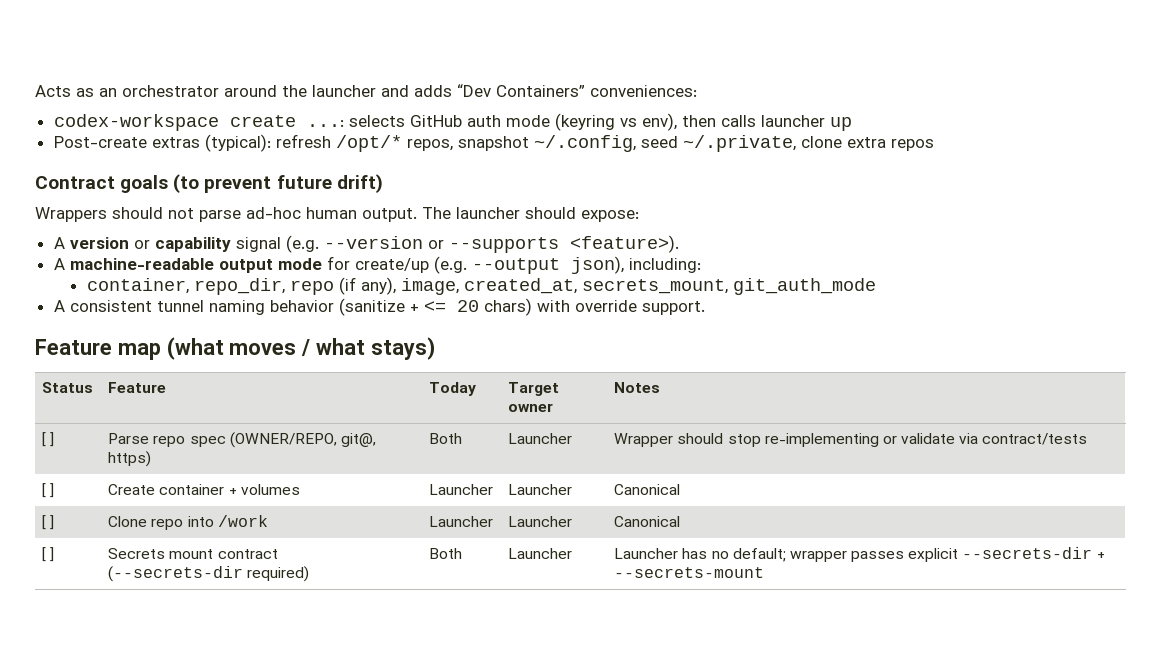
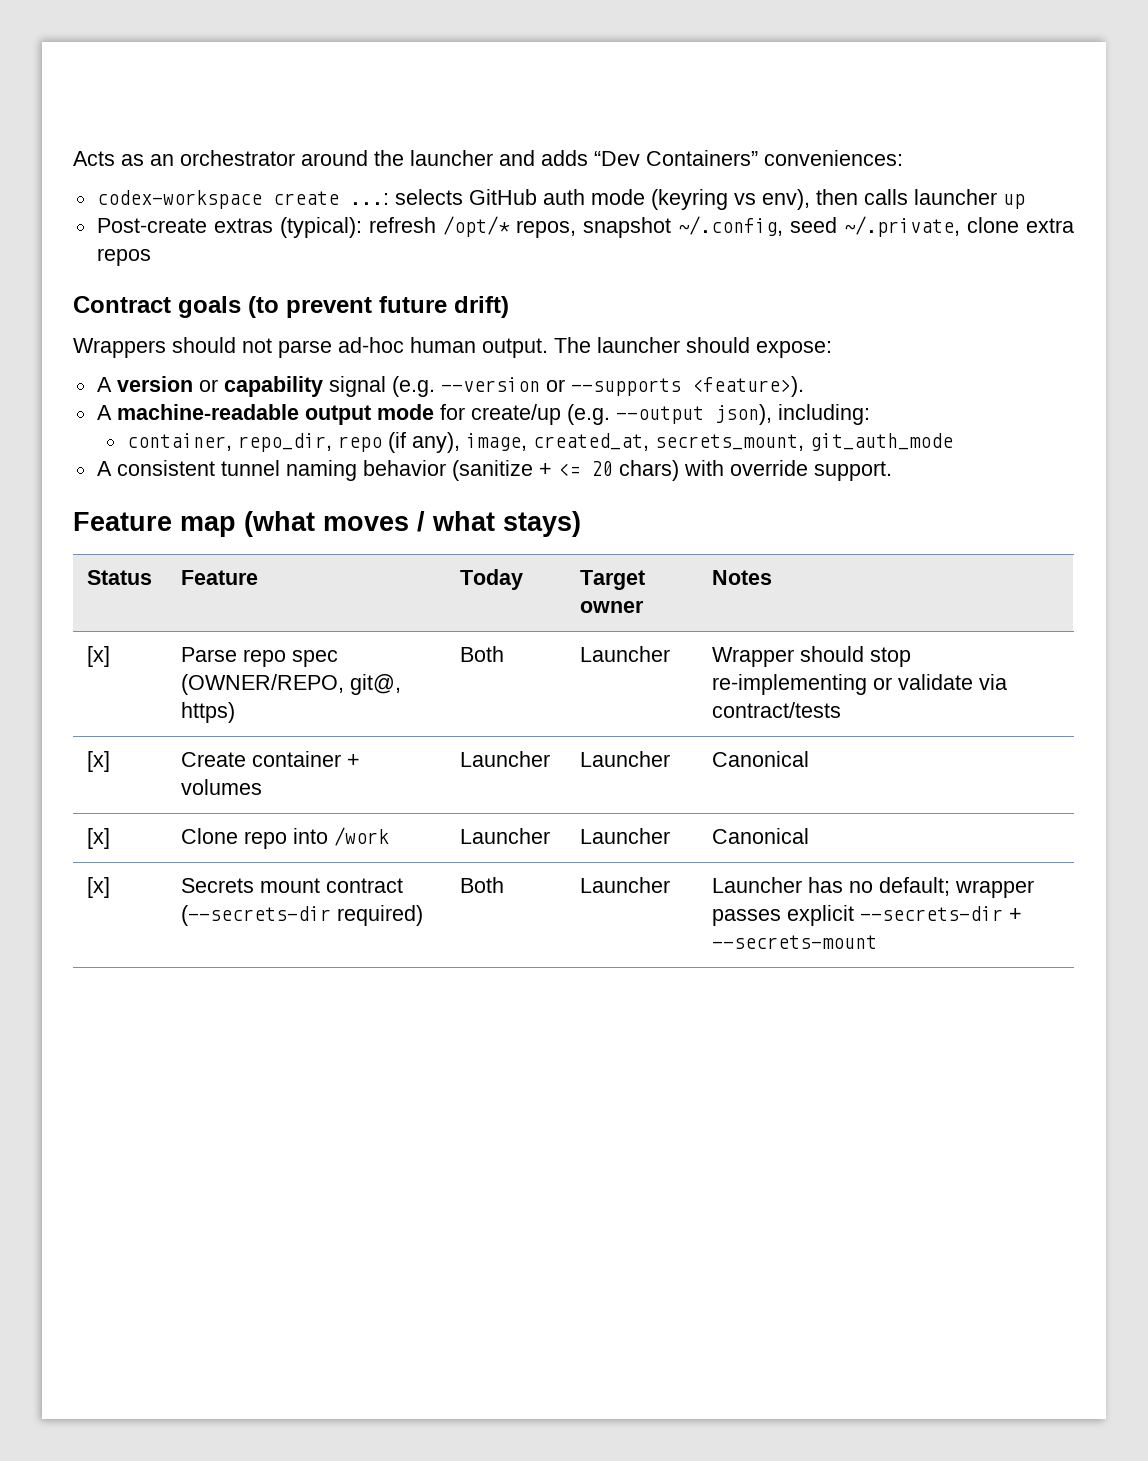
[42,432,55,447] [ ] -> [87,646,111,667] [x]
[42,483,55,498] [ ] -> [87,751,111,772] [x]
[42,515,55,530] [ ] -> [87,828,111,849] [x]
[42,547,55,562] [ ] -> [87,877,111,898] [x]

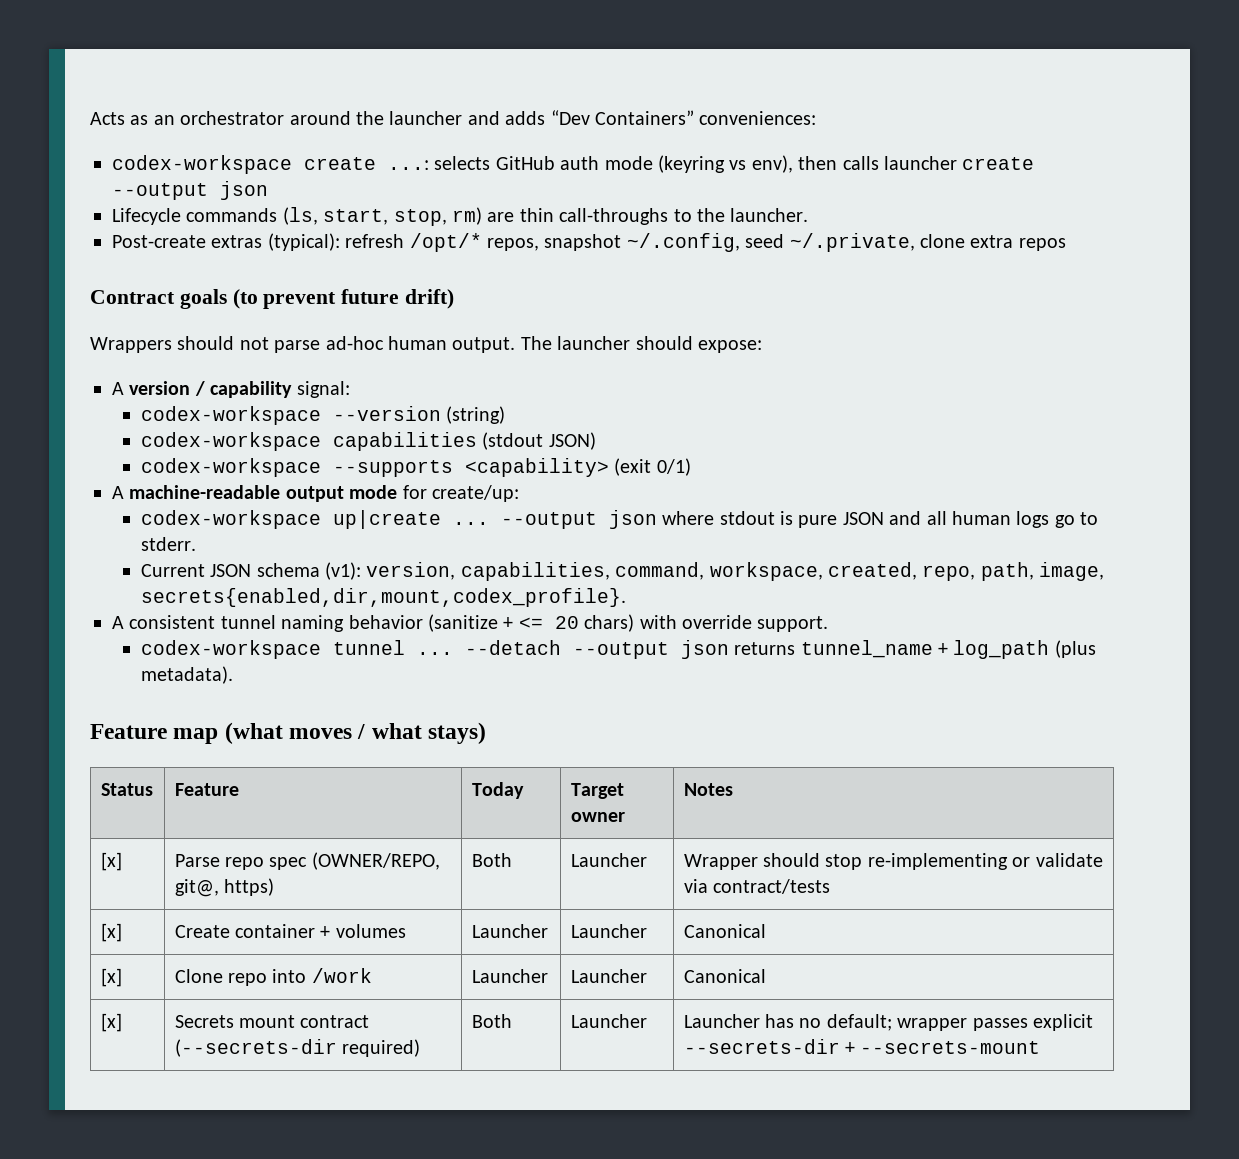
[1002,194,1025,209] up -> [962,157,1035,170] [112,181,268,200] [112,207,809,226] create --output json // Lifecycle commands (ls, start, stop, rm) are thin call-throughs to the launcher.
[198,376,804,397] or capability signal (e.g. --version or --supports <feature>). -> [194,381,350,398] [140,406,506,425] [140,432,596,451] [140,458,691,477] / capability signal: // codex-workspace --version (string) // codex-workspace capabilities (stdout JSON) // codex-workspace --supports <capability> (exit 0/1)
[470,404,870,425] [126,432,953,453] create/up (e.g. --output json), including: // container, repo_dir, repo (if any), image, created_at, secrets_mount, git_auth_mode -> [431,485,519,502] [140,510,1099,529] [140,537,196,551] [140,562,1105,581] [140,588,626,607] create/up: // codex-workspace up|create ... --output json where stdout is pure JSON and all human logs go to stderr. // Current JSON schema (v1): version, capabilities, command, workspace, created, repo, path, image, secrets{enabled,dir,mount,codex_profile}.
(892, 471) none -> [140,640,1096,659] [140,666,233,684] // codex-workspace tunnel ... --detach --output json returns tunnel_name + log_path (plus metadata).

